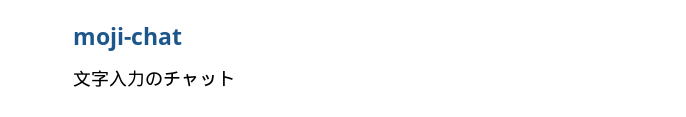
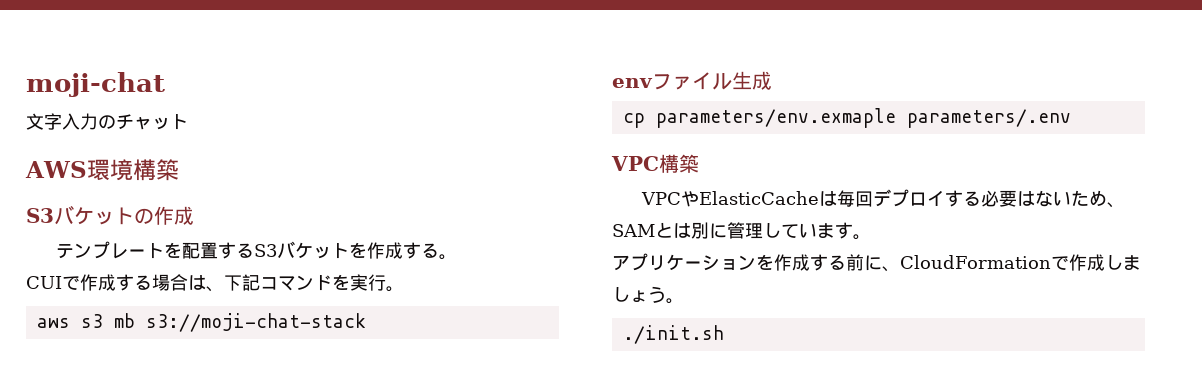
(235, 79) none -> [25,159,179,181] [26,205,194,225] [55,241,457,260] [26,274,404,292] [36,313,366,332] [612,71,772,90] [622,108,1071,128] [611,154,699,173] [640,189,1125,208] [612,222,871,240] [612,253,1141,272] [612,286,684,304] [622,325,724,344] // AWS環境構築 // S3バケットの作成 // テンプレートを配置するS3バケットを作成する。 // CUIで作成する場合は、下記コマンドを実行。 // aws s3 mb s3://moji-chat-stack // envファイル生成 // cp parameters/env.exmaple parameters/.env // VPC構築 // VPCやElasticCacheは毎回デプロイする必要はないため、SAMとは別に管理しています。 // アプリケーションを作成する前に、CloudFormationで作成しましょう。 // ./init.sh

